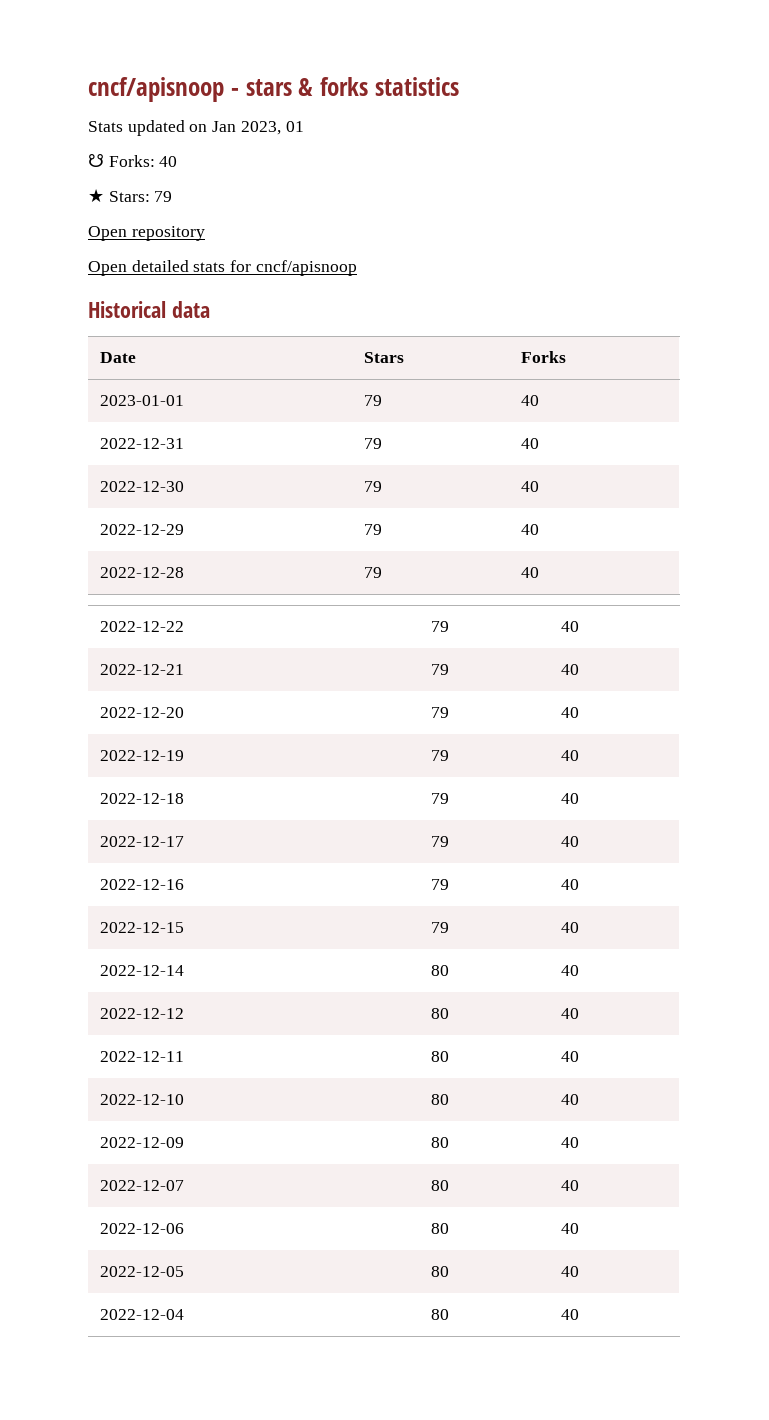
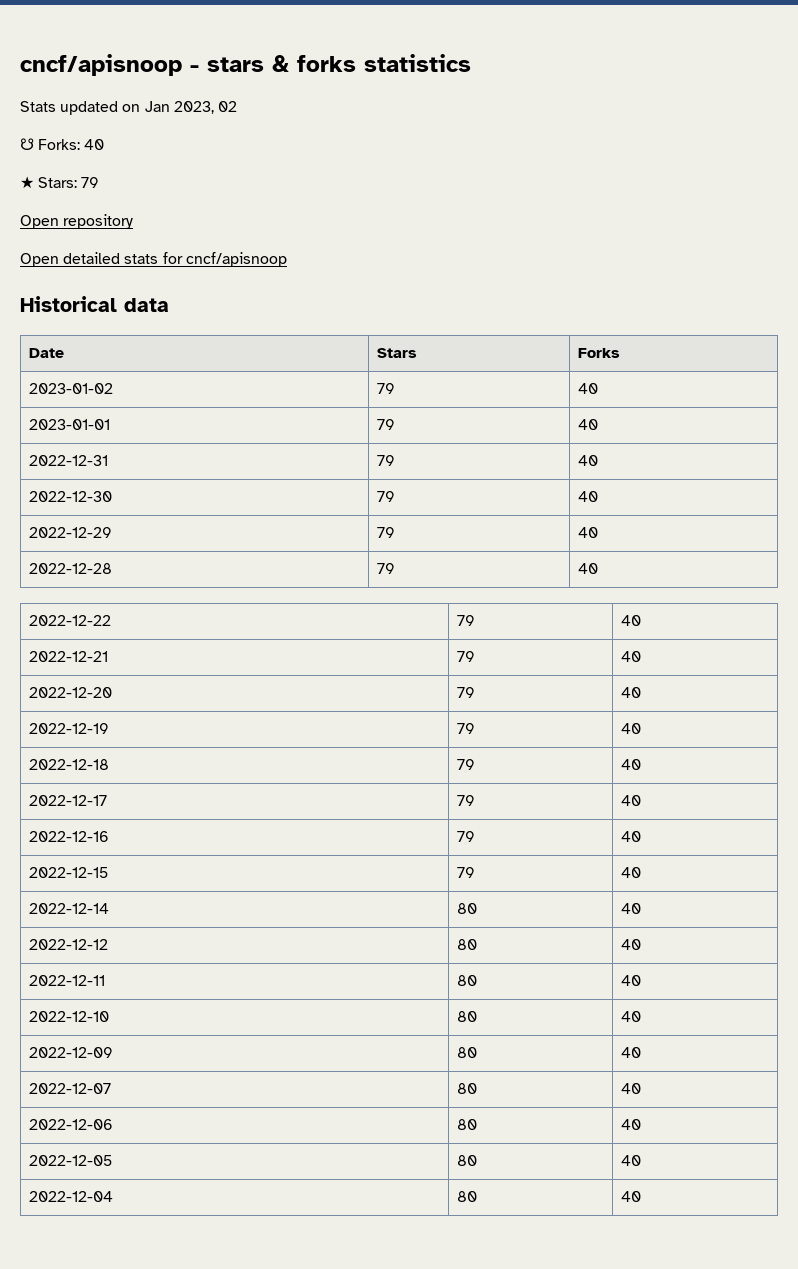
[285,121,304,132] 01 -> [217,101,237,112] 02
(566, 357) none -> [29,383,114,394] [377,383,396,394] [578,383,599,394] // 2023-01-02 | 79 | 40

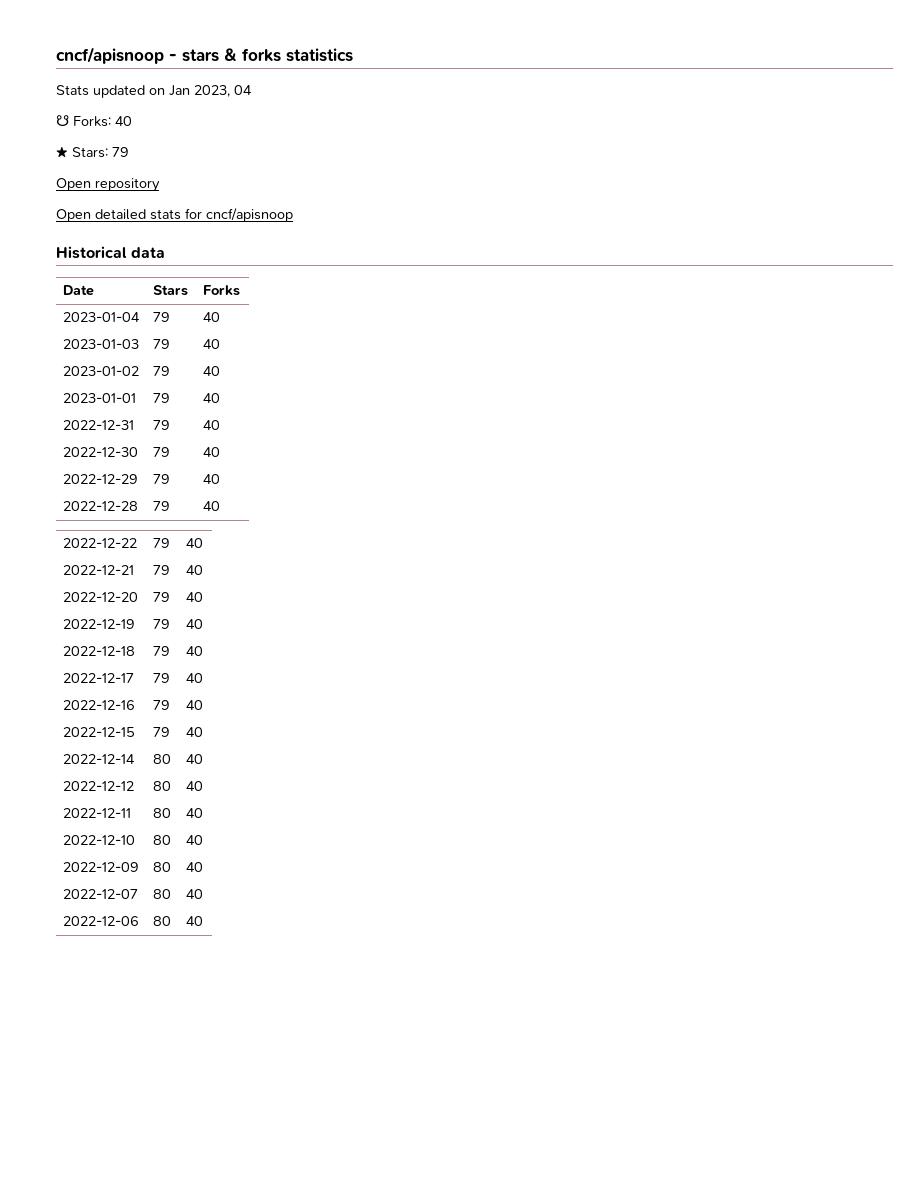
[217,101,237,112] 02 -> [234,85,252,95] 04
(621, 353) none -> [62,312,140,322] [152,312,170,322] [202,312,220,322] [62,339,139,349] [152,339,170,349] [202,339,220,349] // 2023-01-04 | 79 | 40 // 2023-01-03 | 79 | 40
[29,1155,113,1166] [457,1155,478,1166] [621,1155,642,1166] [29,1191,114,1202] [457,1191,478,1202] [621,1191,642,1202] // 2022-12-05 | 80 | 40 // 2022-12-04 | 80 | 40 -> (203, 921) none

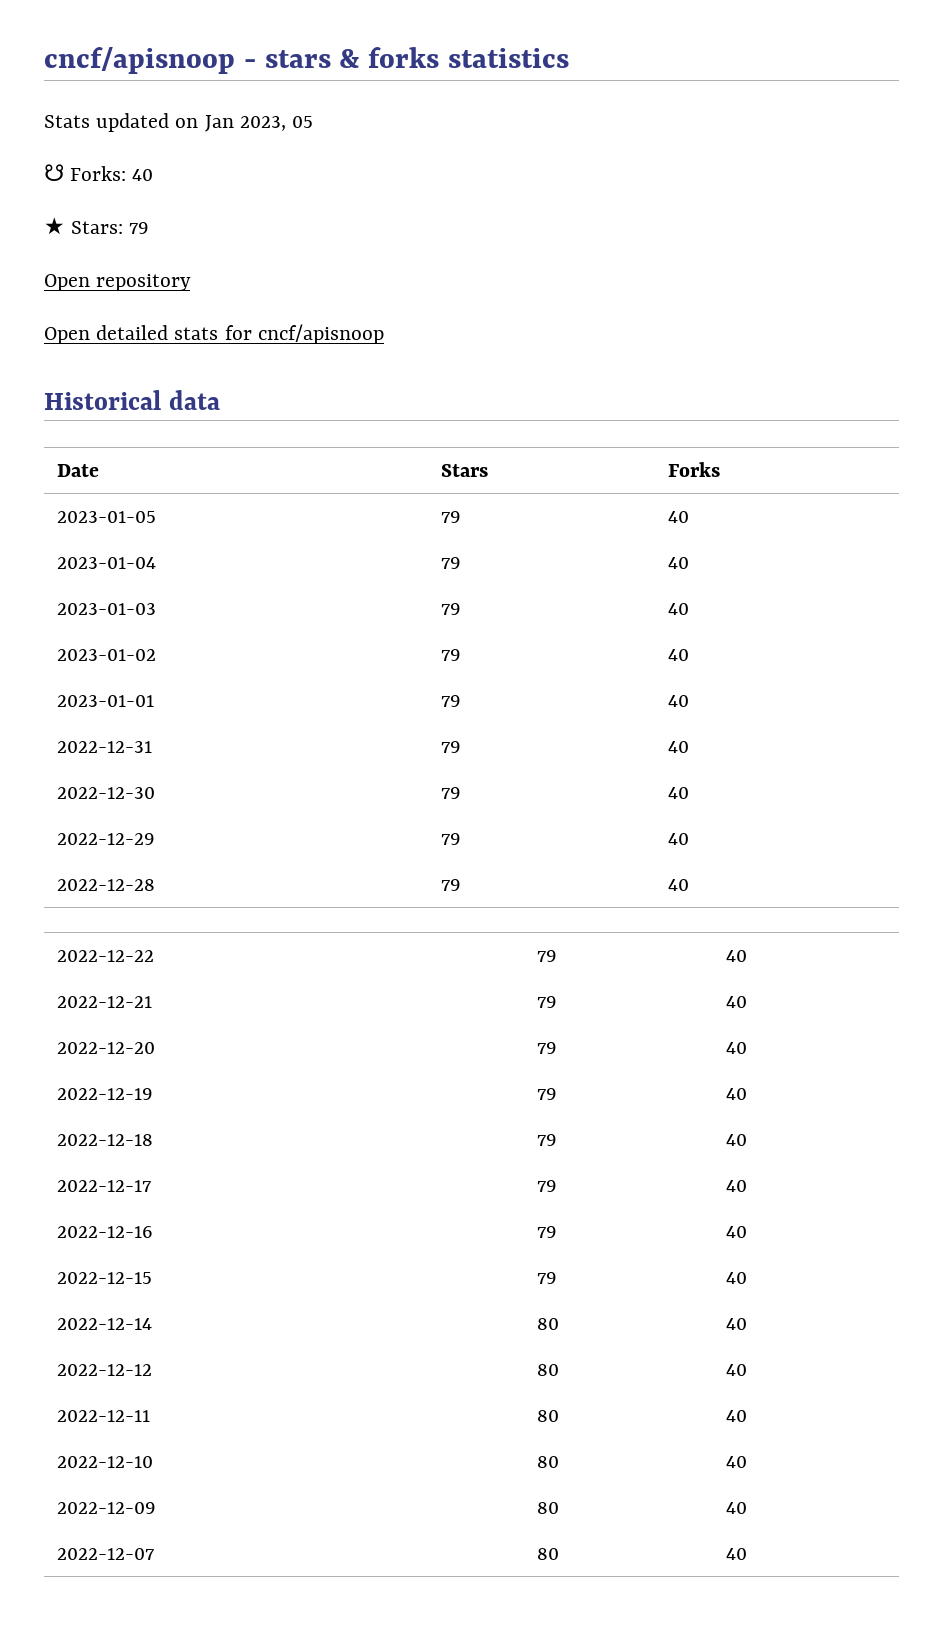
[234,85,252,95] 04 -> [292,116,314,128] 05
(240, 290) none -> [57,511,157,523] [441,511,462,523] [668,511,690,523] // 2023-01-05 | 79 | 40
[62,916,139,926] [152,916,171,926] [185,916,203,926] // 2022-12-06 | 80 | 40 -> (748, 1554) none

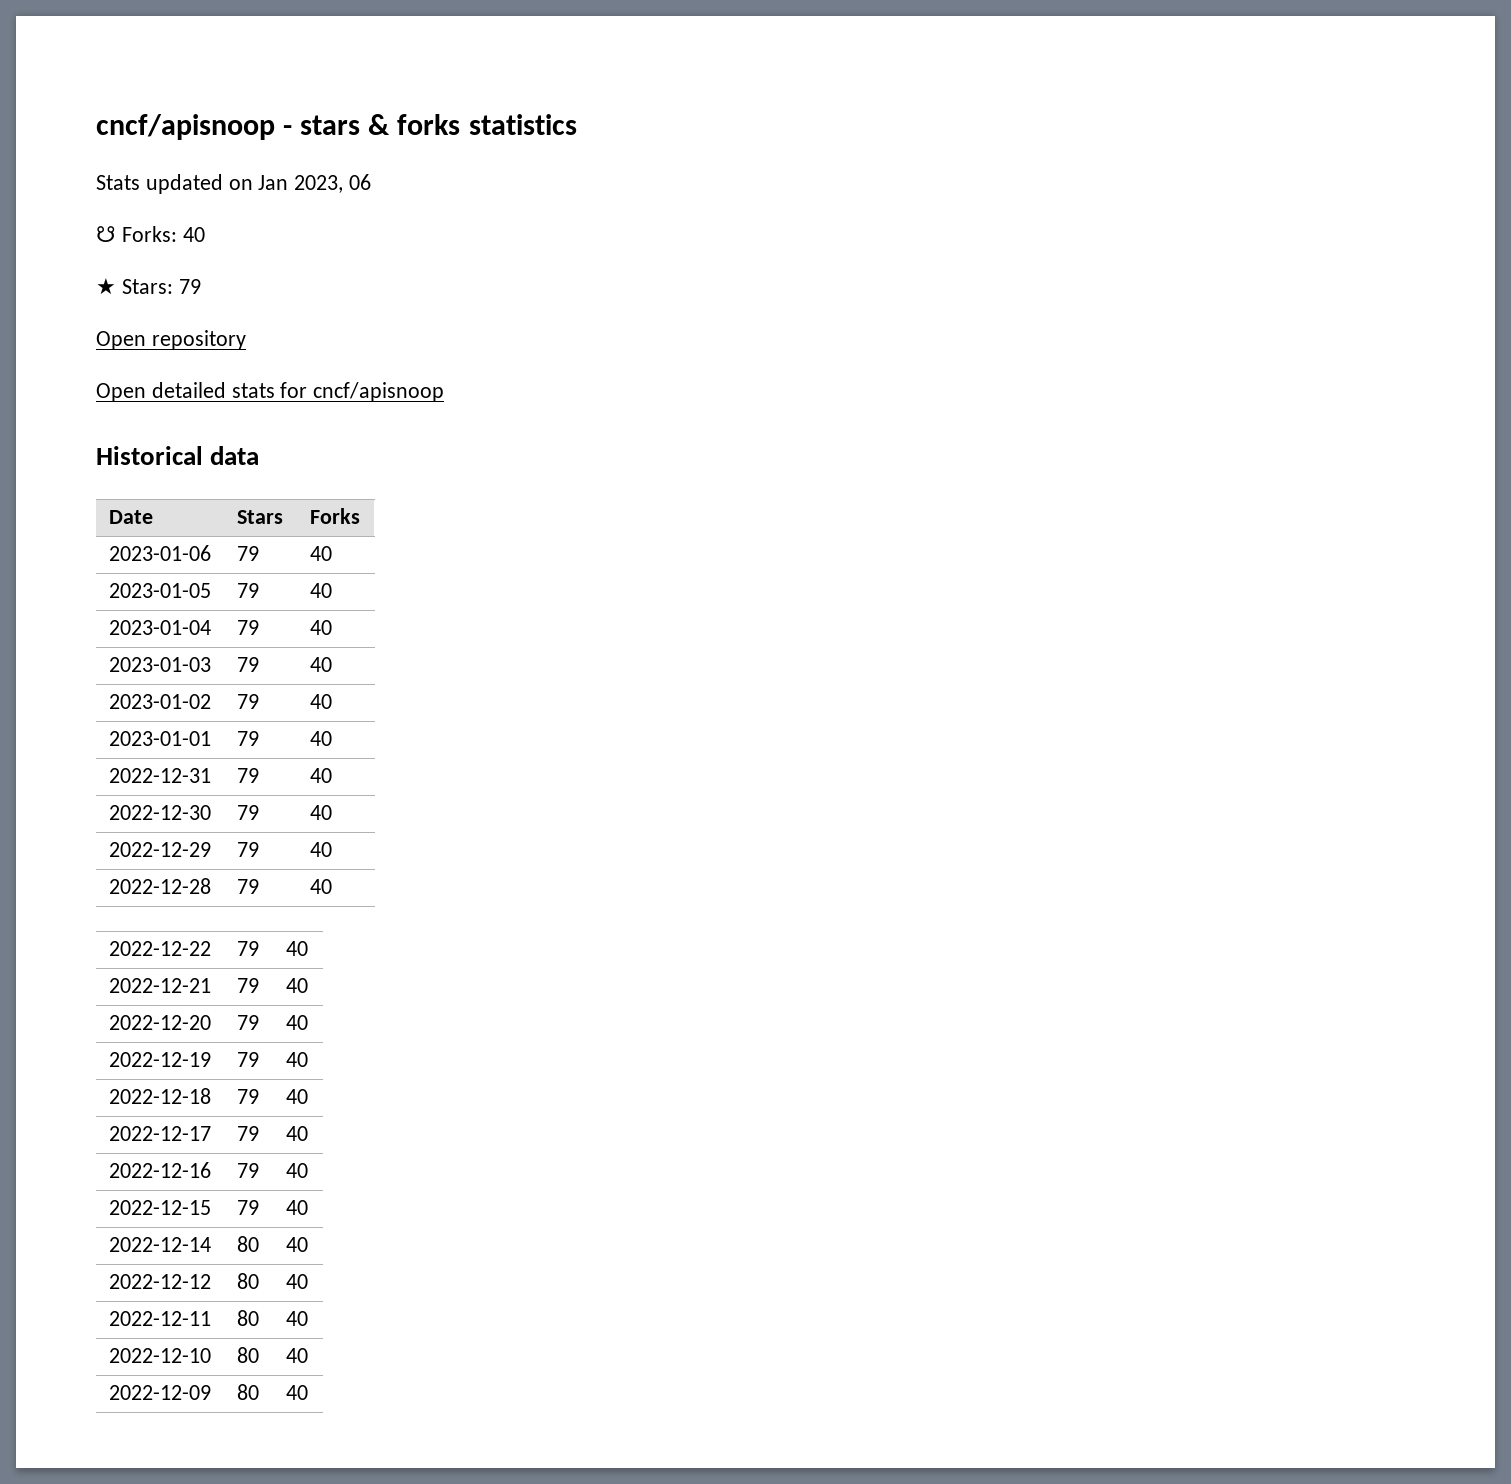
[292,116,314,128] 05 -> [349,174,372,190] 06
(721, 469) none -> [108,545,211,561] [236,546,259,561] [309,546,332,561] // 2023-01-06 | 79 | 40
[57,1548,155,1560] [537,1548,560,1560] [726,1548,748,1560] // 2022-12-07 | 80 | 40 -> (308, 1392) none

